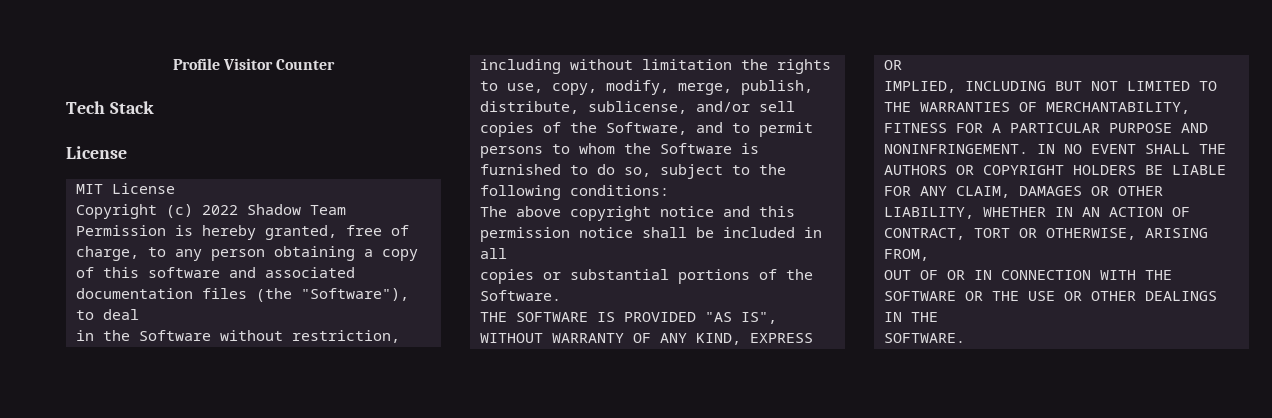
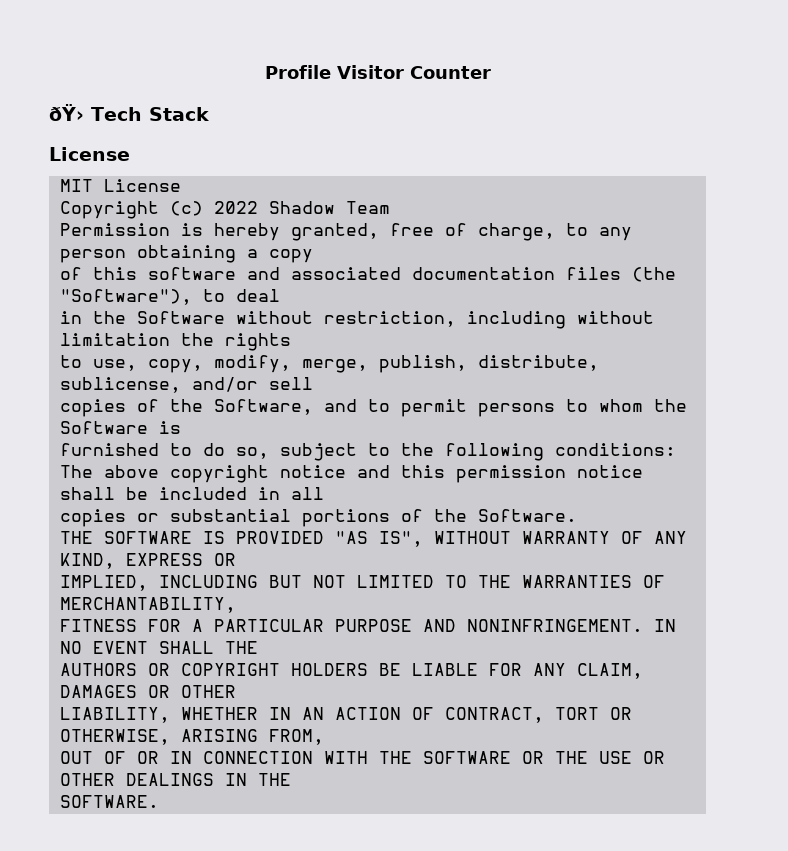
(336, 64) none -> [49,104,84,121] ðŸ›

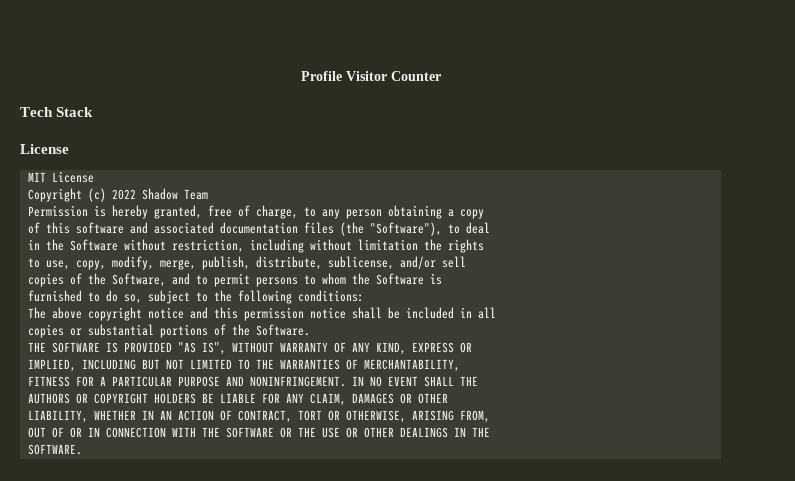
[49,104,84,121] ðŸ› -> (441, 76) none

